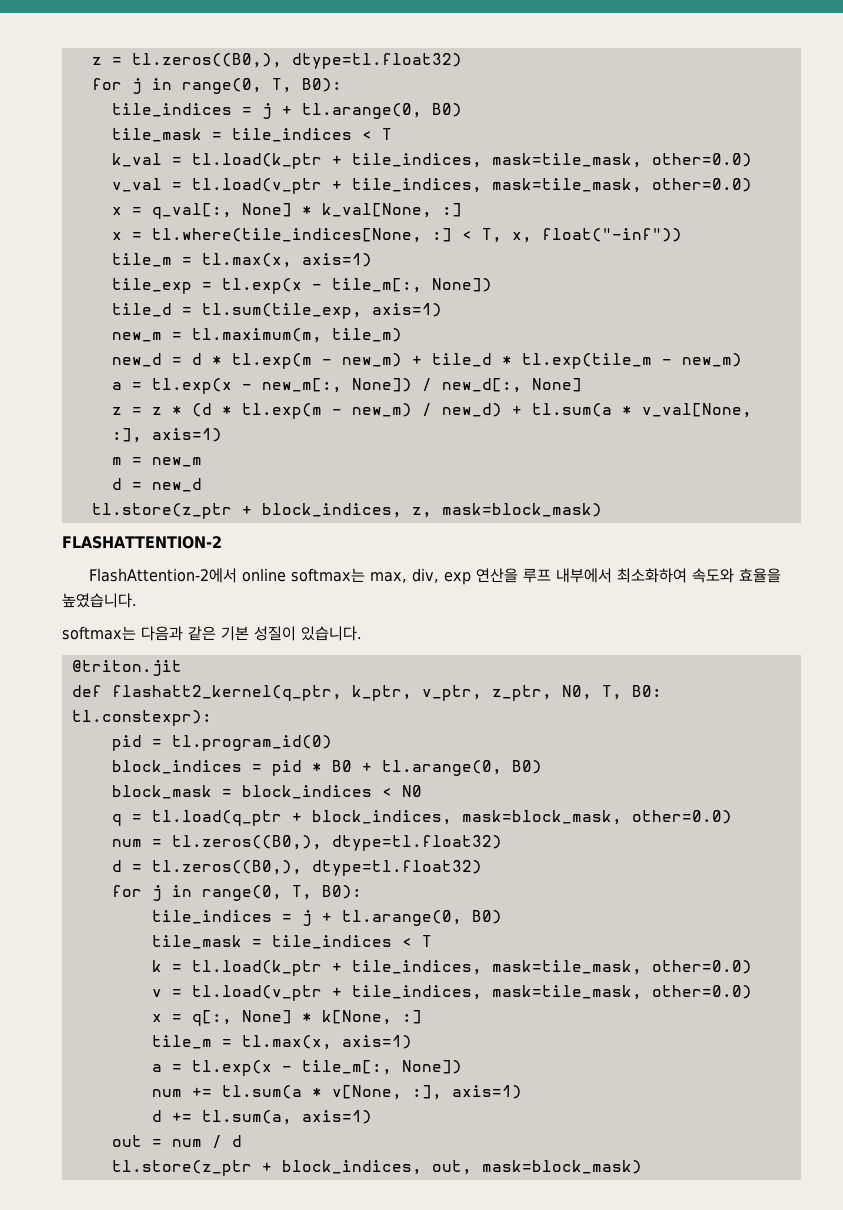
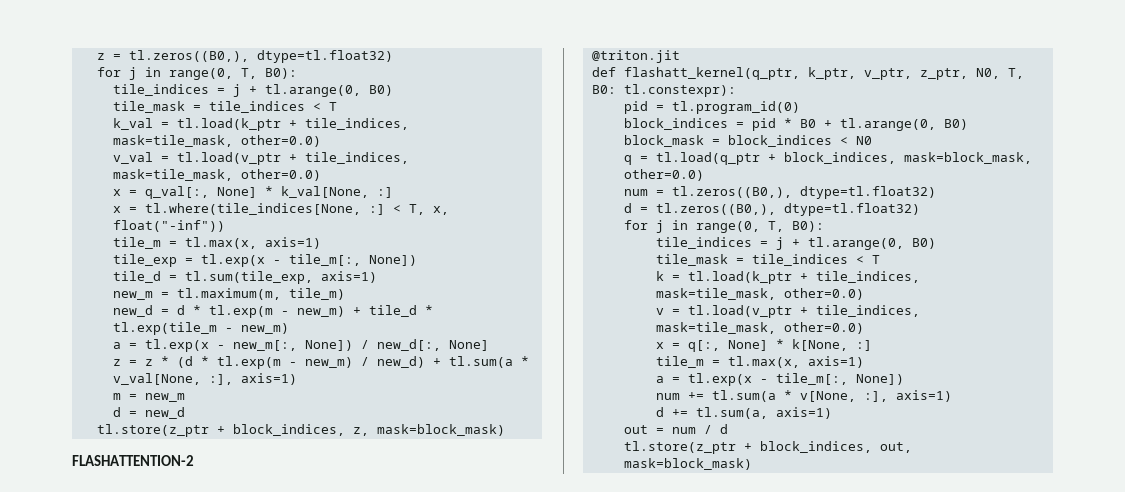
[89,568,782,585] [62,593,137,608] [62,626,362,641] // FlashAttention-2에서 online softmax는 max, div, exp 연산을 루프 내부에서 최소화하여 속도와 효율을 높였습니다. // softmax는 다음과 같은 기본 성질이 있습니다. -> (194, 460) none
[111,685,342,701] flashatt2_kernel(q_ptr, -> [623,67,800,80] flashatt_kernel(q_ptr,

